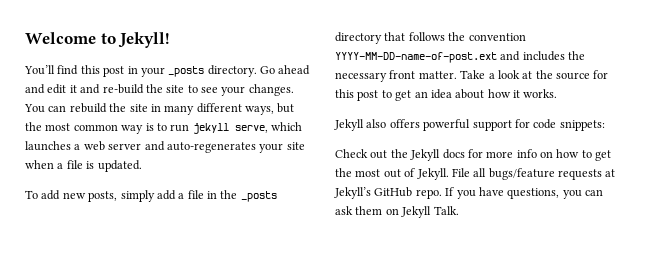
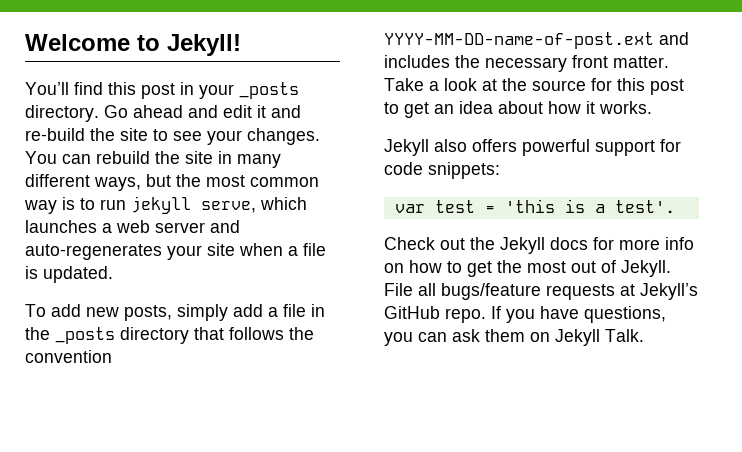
(605, 125) none -> [394,199,675,213] // var test = 'this is a test'.

